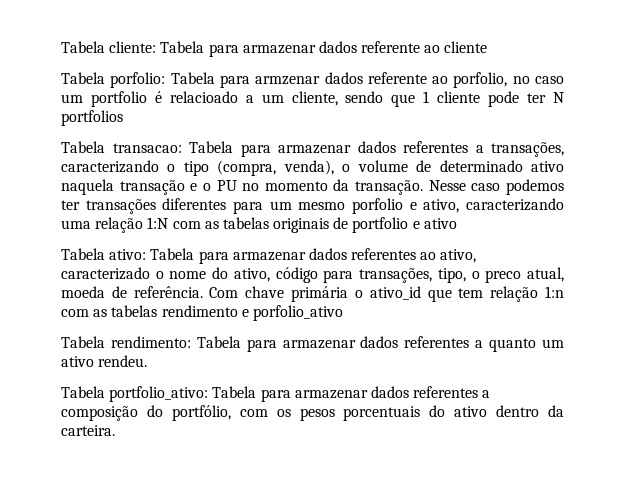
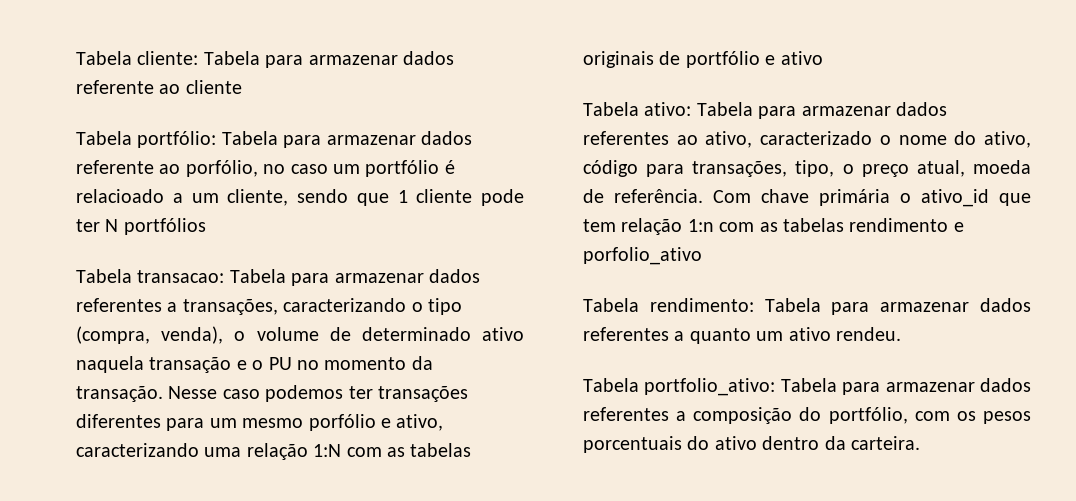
[110,72,508,88] porfolio: Tabela para armzenar dados referente ao porfolio, -> [137,131,472,148] [76,160,258,177] portfólio: Tabela para armazenar dados referente ao porfólio,
[90,91,147,107] portfolio -> [365,160,440,177] portfólio
[61,110,123,126] portfolios -> [123,218,206,235] portfólios
[351,198,403,214] porfolio -> [308,414,376,431] porfólio
[352,217,409,233] portfolio -> [685,51,760,68] portfólio
[485,270,522,283] preco -> [861,164,909,177] preço

